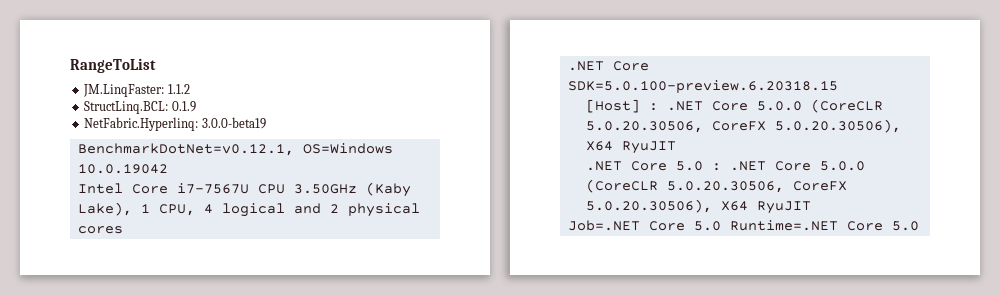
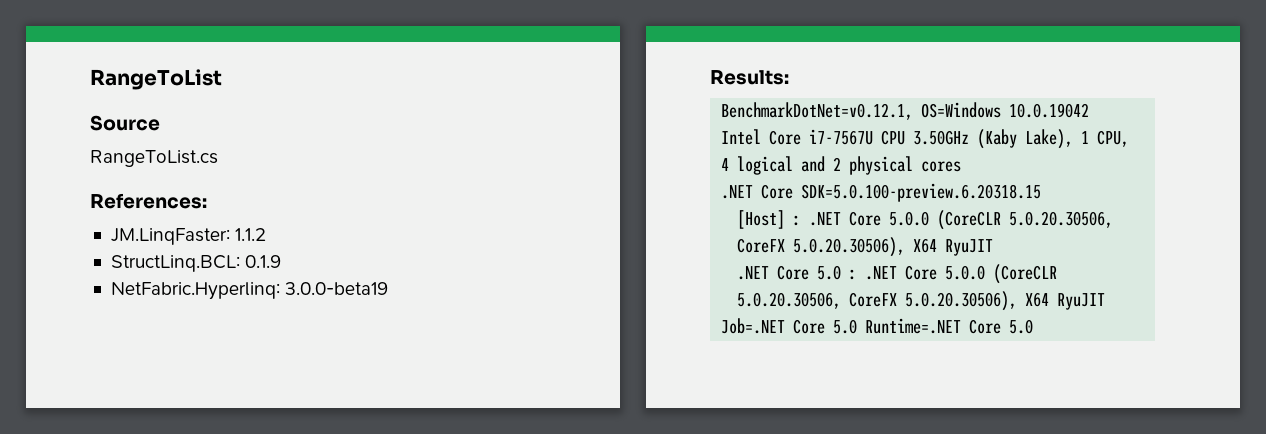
(156, 65) none -> [90,115,160,131] [90,150,218,167] [90,193,207,209] // Source // RangeToList.cs // References:
(266, 123) none -> [710,70,789,85] // Results:

